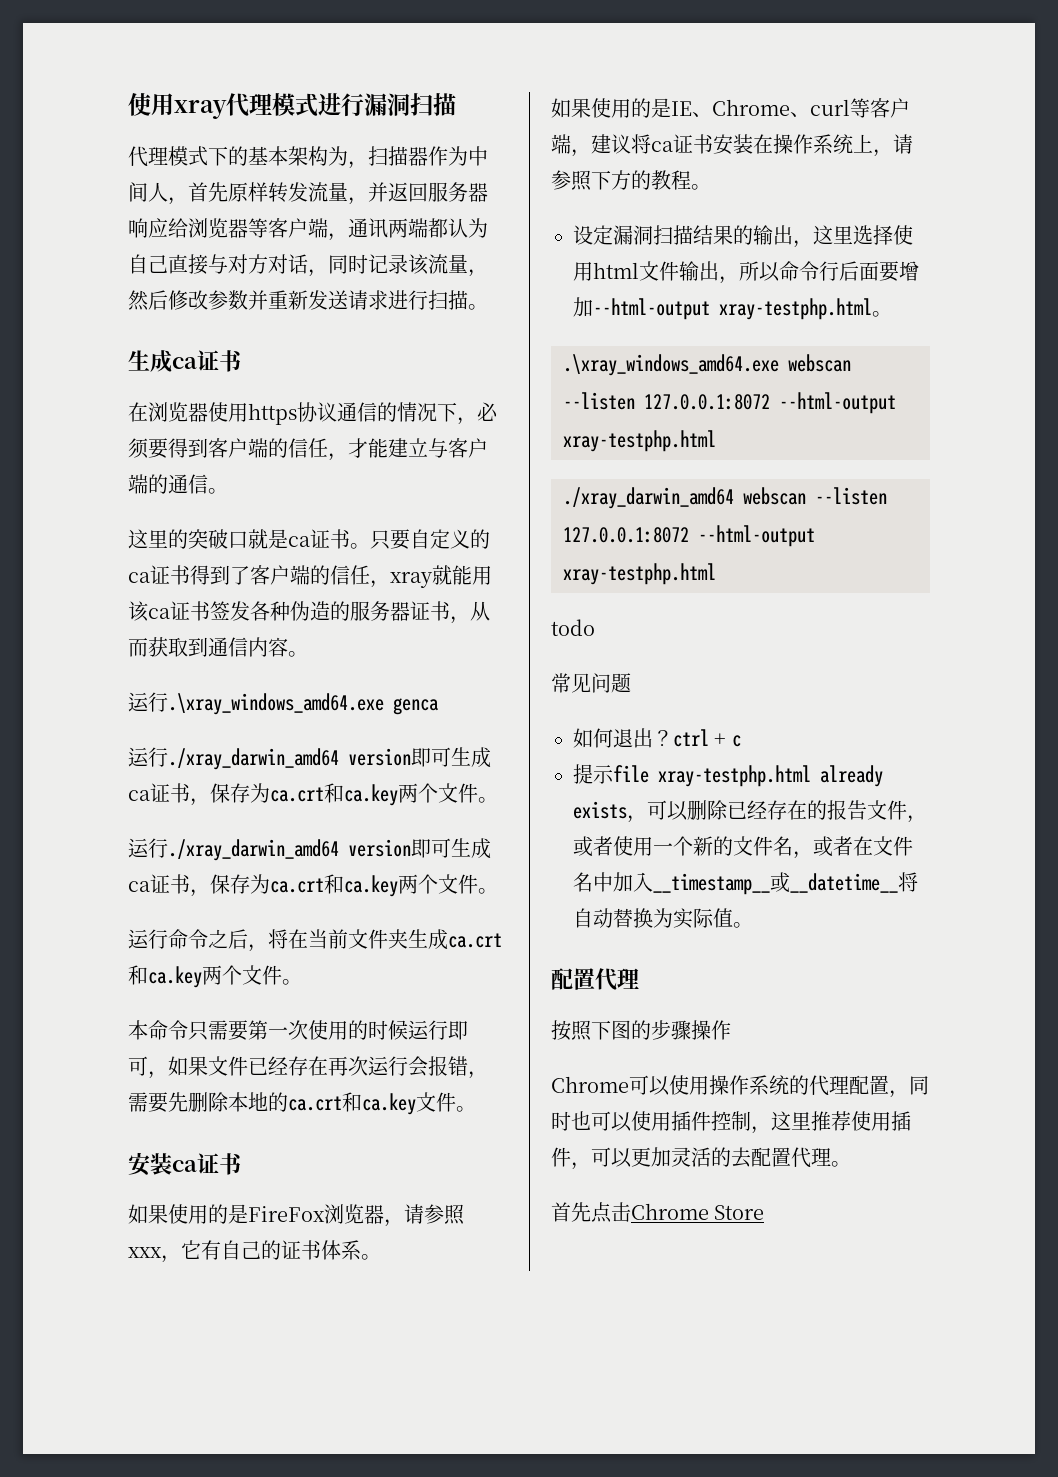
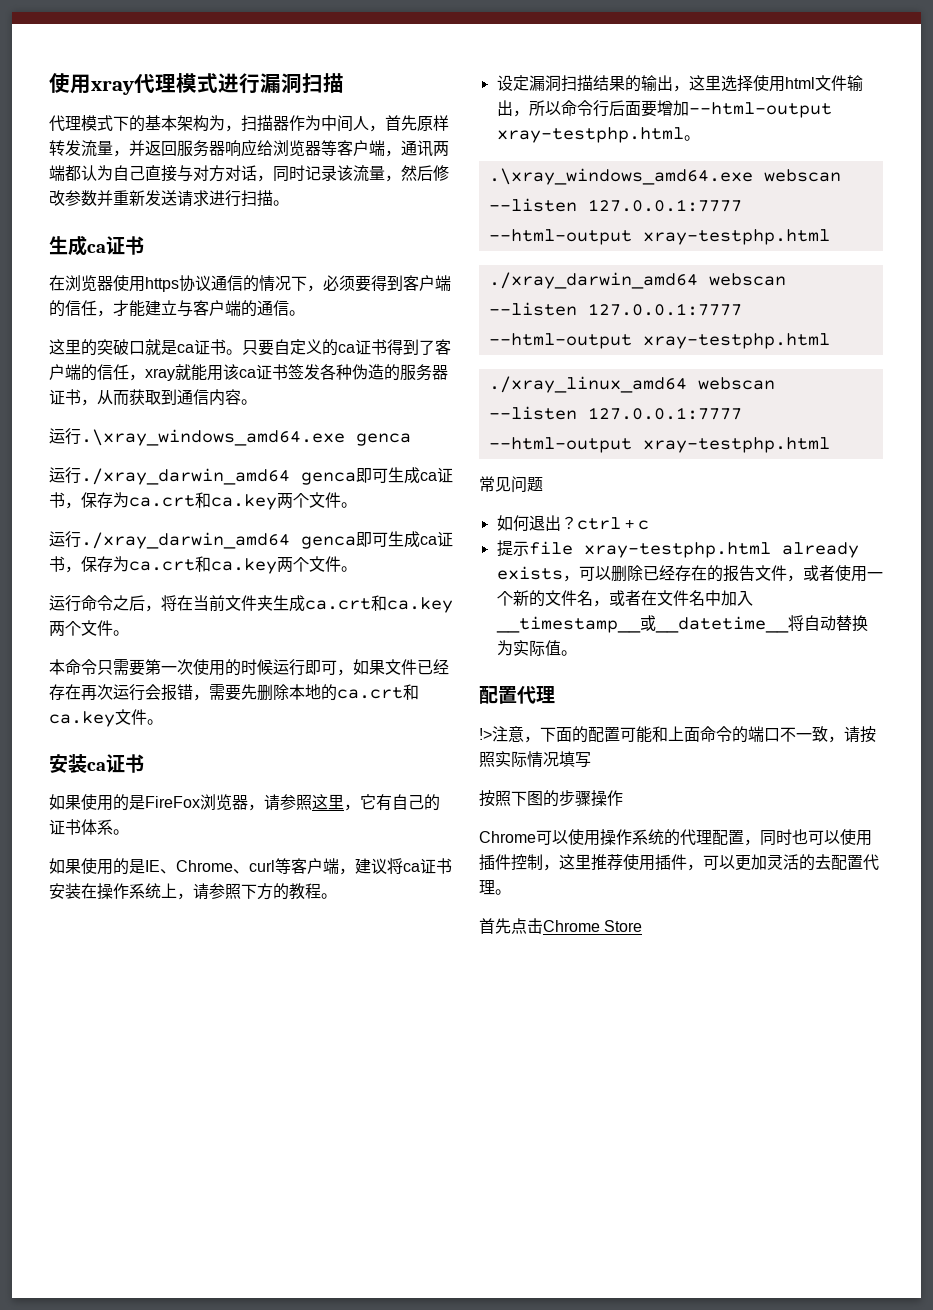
[348,748,411,766] version -> [301,472,356,485] genca
[348,839,411,857] version -> [301,536,356,549] genca
[128,1247,162,1258] xxx -> [312,794,344,810] 这里
[644,394,770,410] 127.0.0.1:8072 -> [587,199,742,212] 127.0.0.1:7777
[563,525,815,547] [563,563,716,585] [551,619,595,636] 127.0.0.1:8072 --html-output xray-testphp.html // todo -> [587,303,742,316] [488,333,830,349] [488,376,775,393] [488,406,742,420] [488,437,830,453] 127.0.0.1:7777 --html-output xray-testphp.html // ./xray_linux_amd64 webscan --listen 127.0.0.1:7777 --html-output xray-testphp.html
(639, 978) none -> [479,726,876,743] [479,751,591,768] // !>注意，下面的配置可能和上面命令的端口不一致，请按照实际情况填写

